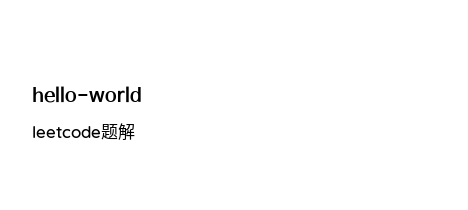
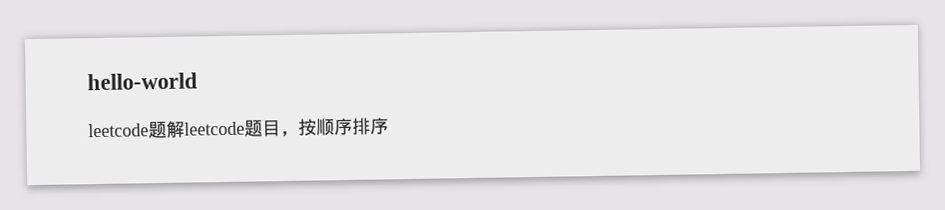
(135, 132) none -> [184,117,389,138] leetcode题目，按顺序排序

